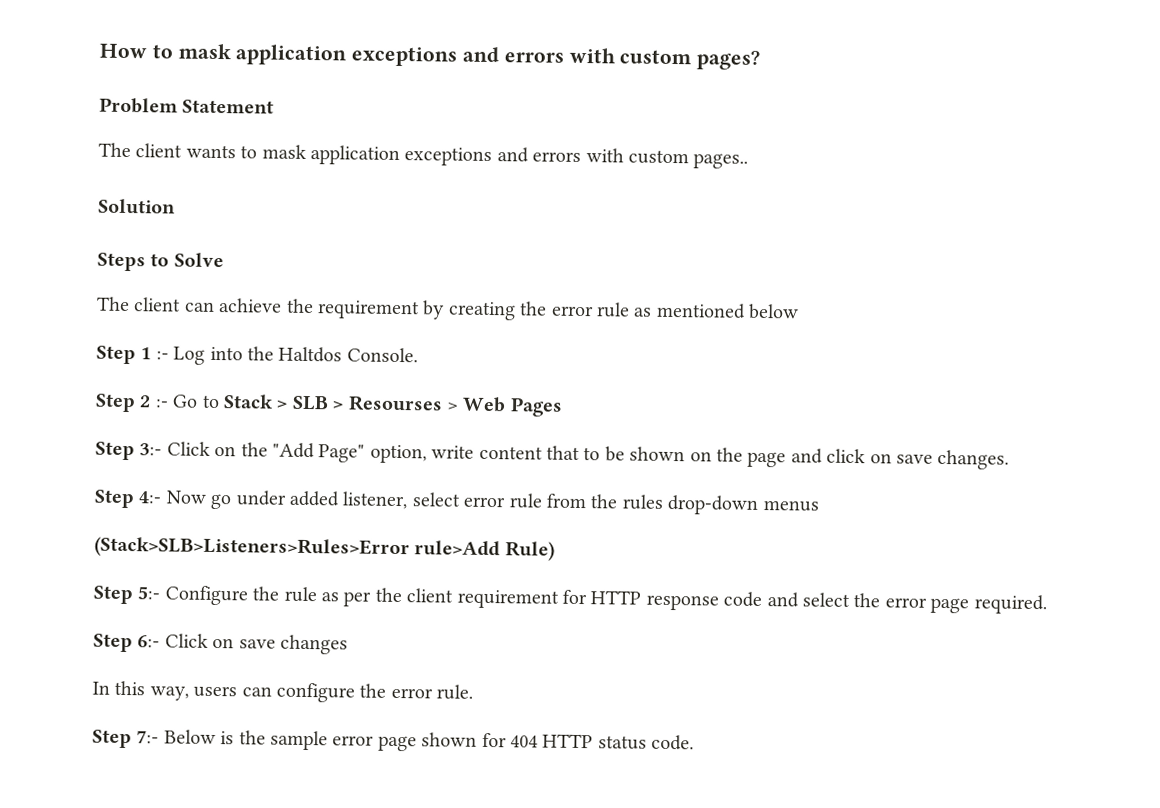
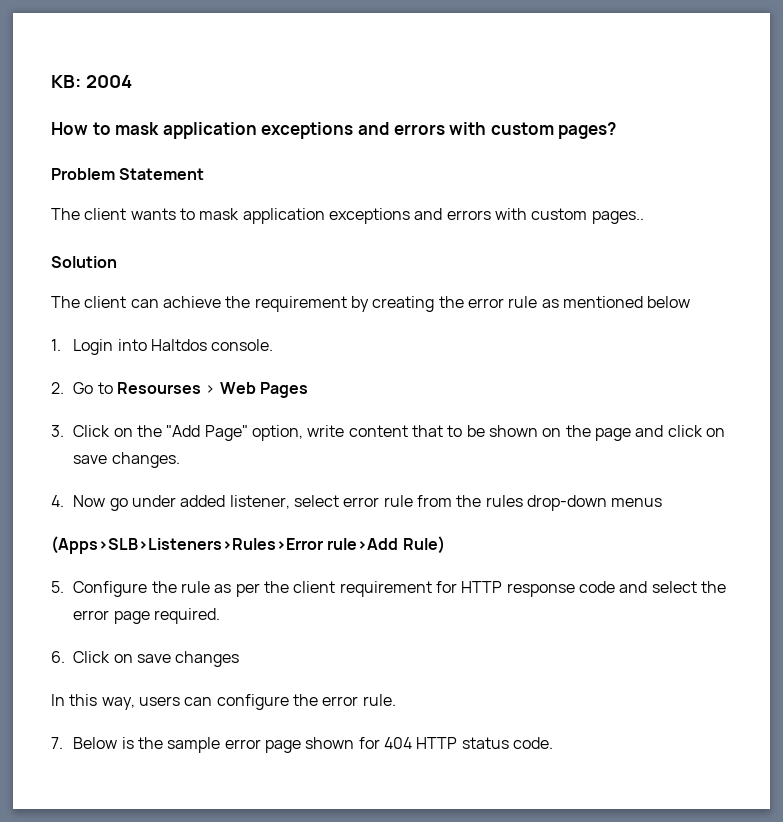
(99, 51) none -> [51,75,132,88] KB: 2004 //
[97,252,224,272] // Steps to Solve -> (117, 262) none
[96,345,418,365] [95,393,345,413] Step 1 :- Log into the Haltdos Console. // Step 2 :- Go to Stack > SLB > -> [51,339,274,355] [51,382,113,394] 1. Login into Haltdos console. // 2. Go to
[95,441,163,461] Step 3:- -> [51,425,64,437] 3.
[94,489,163,509] Step 4:- -> [51,495,64,507] 4.
[94,536,410,560] (Stack>SLB>Listeners>Rules>Error -> [51,536,323,554] (Apps>SLB>Listeners>Rules>Error
[93,585,161,605] Step 5:- -> [51,581,64,593] 5.
[93,633,161,653] Step 6:- -> [51,651,65,663] 6.
[92,729,160,749] Step 7:- -> [51,737,63,749] 7.

